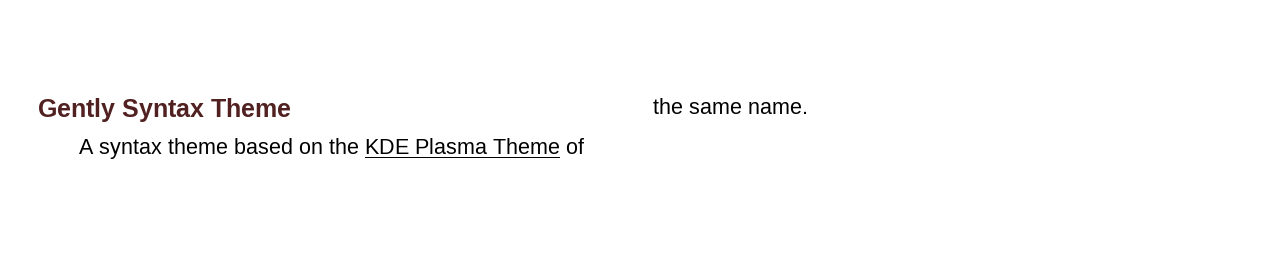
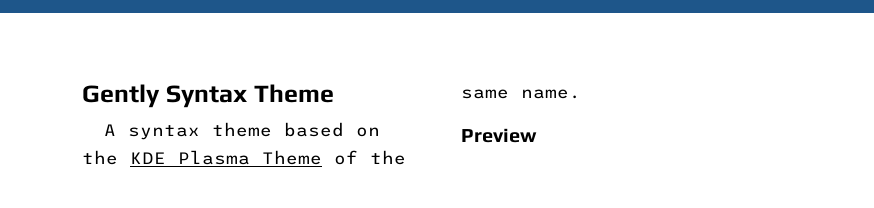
(808, 108) none -> [461,128,537,143] // Preview

